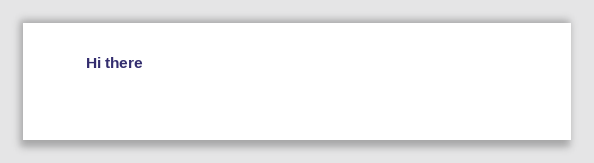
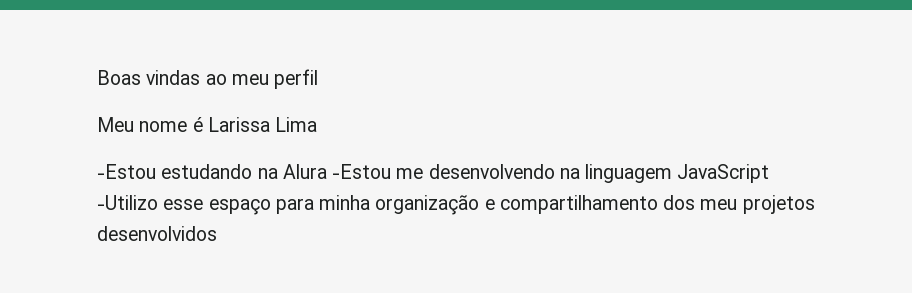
[86,57,144,68] Hi there -> [97,69,319,89] [97,117,318,132] [97,164,770,183] [97,195,815,215] [97,226,217,241] Boas vindas ao meu perfil // Meu nome é Larissa Lima // -Estou estudando na Alura -Estou me desenvolvendo na linguagem JavaScript -Utilizo esse espaço para minha organização e compartilhamento dos meu projetos desenvolvidos

